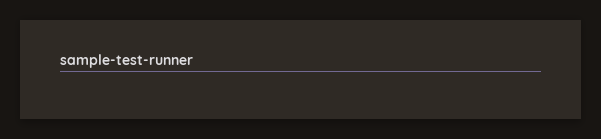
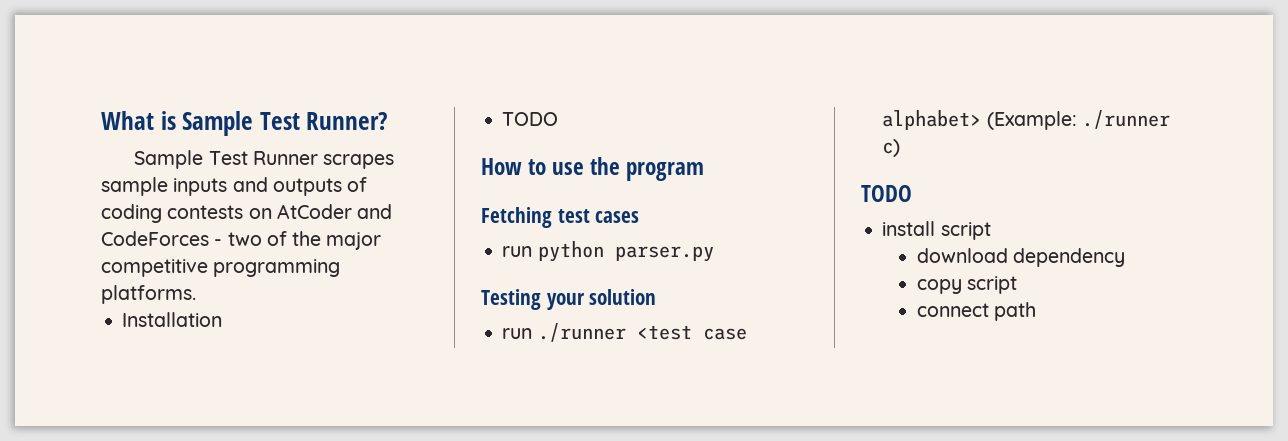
[60,54,193,68] sample-test-runner -> [101,111,389,136] [134,150,395,169] [101,177,368,196] [101,204,393,223] [101,231,382,250] [101,259,341,277] [101,285,196,304] [122,312,223,327] [502,112,559,126] [481,157,705,181] [481,207,640,228] [502,241,714,262] [481,289,657,310] [502,323,747,342] [882,110,1170,130] [882,139,901,157] [861,185,912,202] [882,221,991,240] [916,248,1126,267] [916,276,1018,294] [916,302,1037,321] What is Sample Test Runner? // Sample Test Runner scrapes sample inputs and outputs of coding contests on AtCoder and CodeForces - two of the major competitive programming platforms. // Installation // TODO // How to use the program // Fetching test cases // run python parser.py // Testing your solution // run ./runner <test case alphabet> (Example: ./runner c) // TODO // install script // download dependency // copy script // connect path

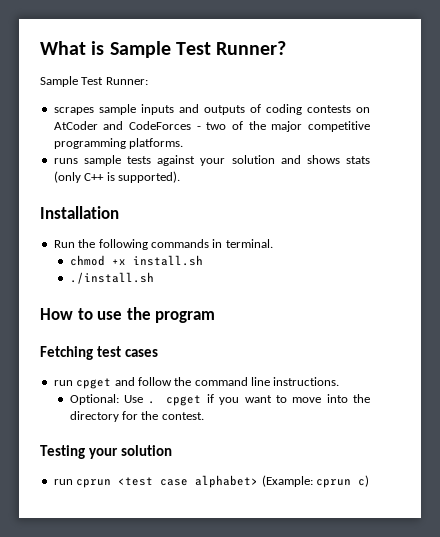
[252,151,318,165] Runner -> [105,77,148,85] Runner: //
[122,312,223,327] [502,112,559,126] Installation // TODO -> [53,155,370,166] [53,171,180,183] [40,206,119,219] [53,239,273,250] [69,255,203,266] [69,272,154,284] runs sample tests against your solution and shows stats (only C++ is supported). // Installation // Run the following commands in terminal. // chmod +x install.sh // ./install.sh
[537,241,714,262] python parser.py -> [76,377,340,389] [69,394,370,406] [69,411,204,422] cpget and follow the command line instructions. // Optional: Use . cpget if you want to move into the directory for the contest.
[537,323,626,342] ./runner -> [76,479,112,488] cprun
[1081,110,1170,129] ./runner -> [315,479,351,488] cprun
[861,185,912,202] [882,221,991,240] [916,248,1126,267] [916,276,1018,294] [916,302,1037,321] // TODO // install script // download dependency // copy script // connect path -> (369, 481) none

